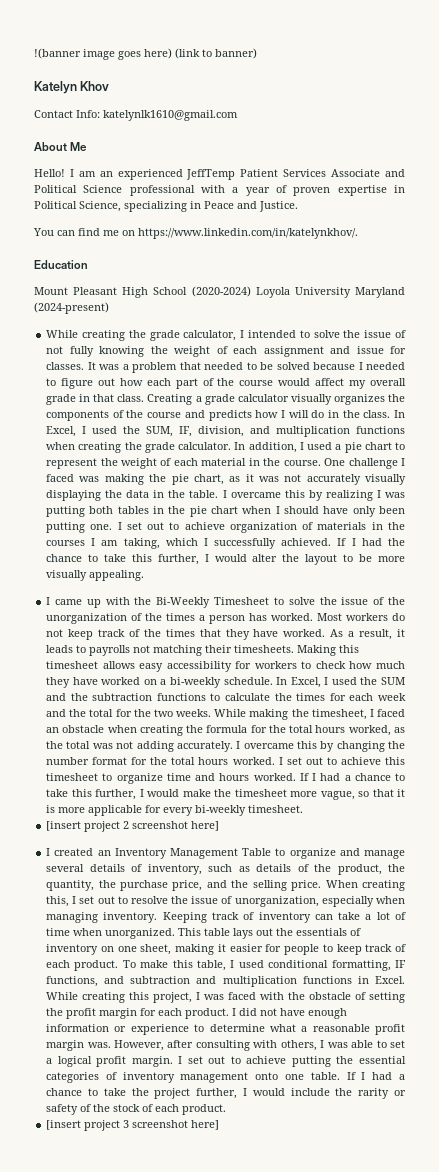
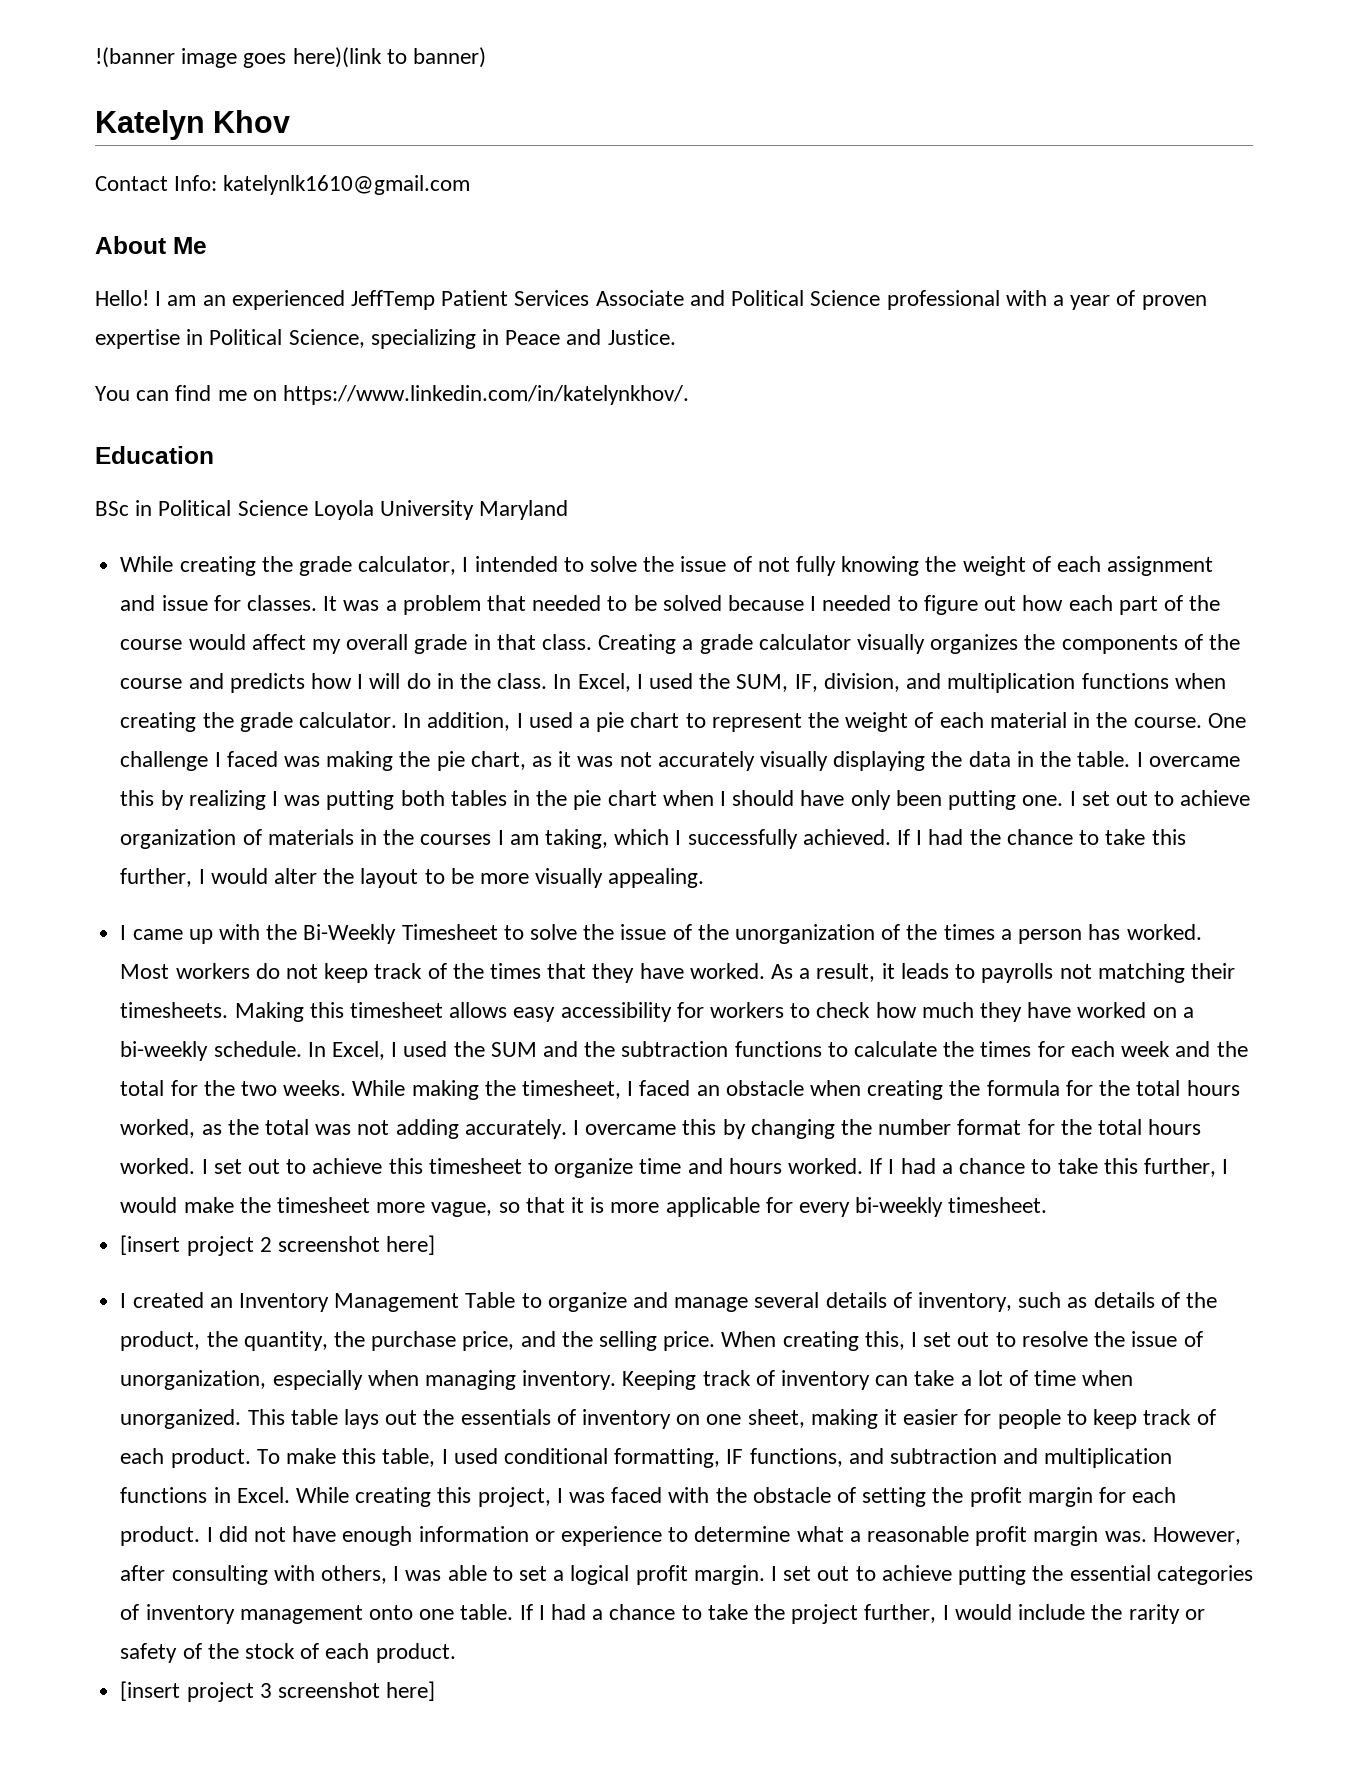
[144,48,200,59] here) (link -> [292,47,382,68] here)(link
[34,286,251,298] Mount Pleasant High School (2020-2024) -> [95,500,308,516] BSc in Political Science
[34,302,109,314] (2024-present) -> (569, 510) none

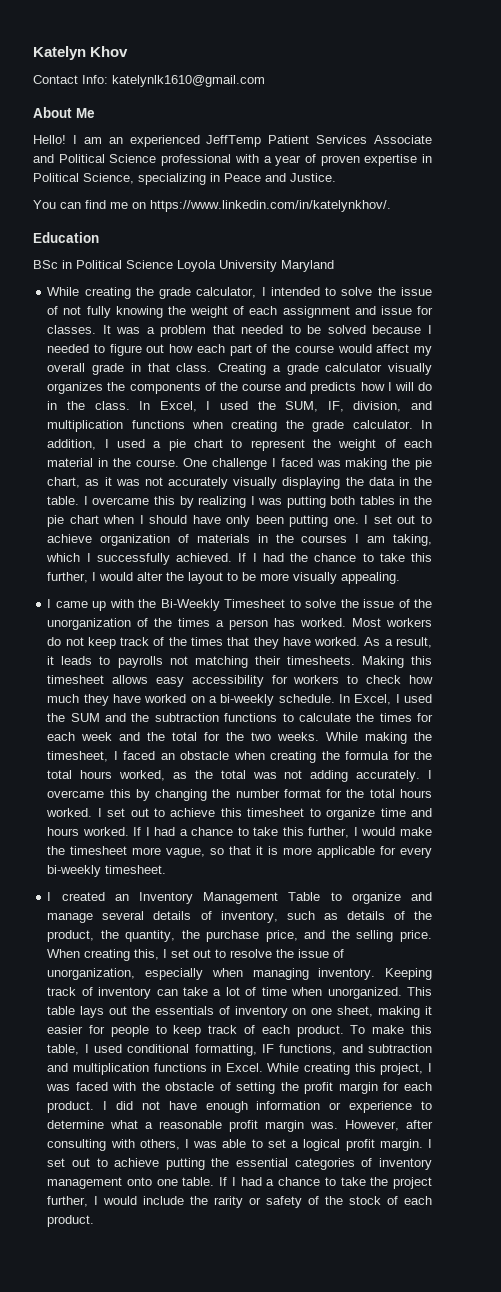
[95,47,487,68] !(banner image goes here)(link to banner) // -> (33, 53) none
[120,1235,436,1256] // [insert project 2 screenshot here] -> (167, 869) none
[120,1681,436,1702] // [insert project 3 screenshot here] -> (95, 1221) none

